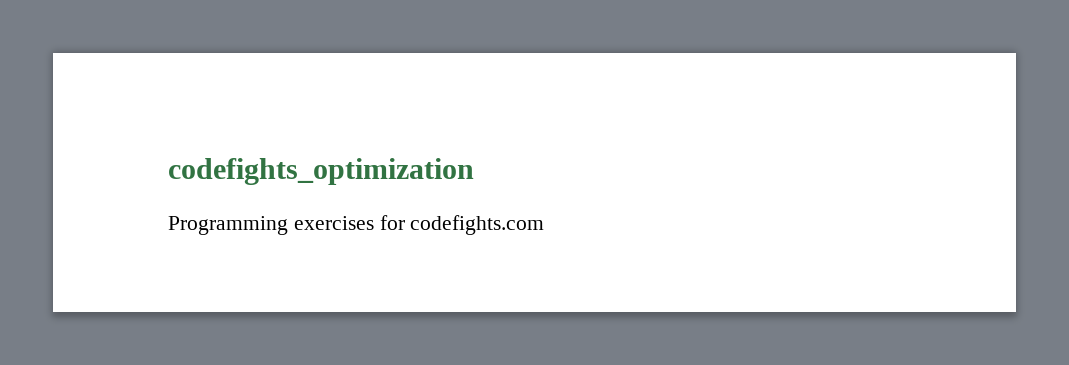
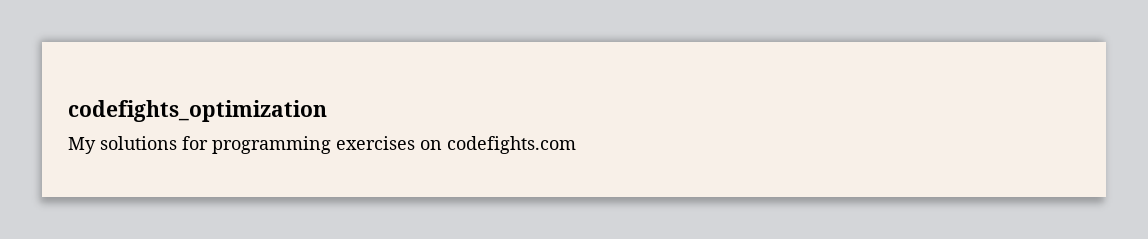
[168,215,405,235] Programming exercises for -> [68,136,442,154] My solutions for programming exercises on

